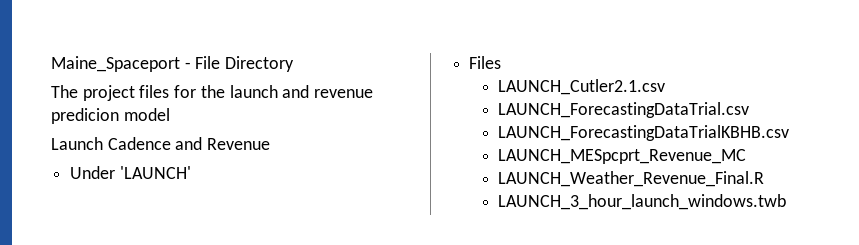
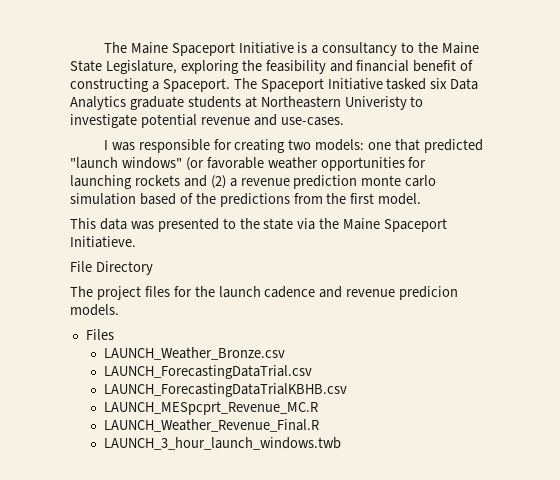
[51,56,191,72] Maine_Spaceport - -> [103,42,480,56] [70,60,474,74] [70,78,479,92] [70,96,424,110] [70,114,344,128] [103,139,484,153] [70,157,427,171] [70,175,437,189] [70,193,422,207] [70,218,448,232] [70,236,136,248] The Maine Spaceport Initiative is a consultancy to the Maine State Legislature, exploring the feasibility and financial benefit of constructing a Spaceport. The Spaceport Initiative tasked six Data Analytics graduate students at Northeastern Univeristy to investigate potential revenue and use-cases. // I was responsible for creating two models: one that predicted "launch windows" (or favorable weather opportunities for launching rockets and (2) a revenue prediction monte carlo simulation based of the predictions from the first model. // This data was presented to the state via the Maine Spaceport Initiatieve. //
(278, 91) none -> [264,286,316,298] cadence
[123,108,170,121] [51,137,271,150] [70,166,191,179] model // Launch Cadence and Revenue // Under 'LAUNCH' -> [70,304,119,316] models.
[498,79,666,95] LAUNCH_Cutler2.1.csv -> [103,347,285,360] LAUNCH_Weather_Bronze.csv
[498,149,747,164] LAUNCH_MESpcprt_Revenue_MC -> [103,401,318,415] LAUNCH_MESpcprt_Revenue_MC.R

